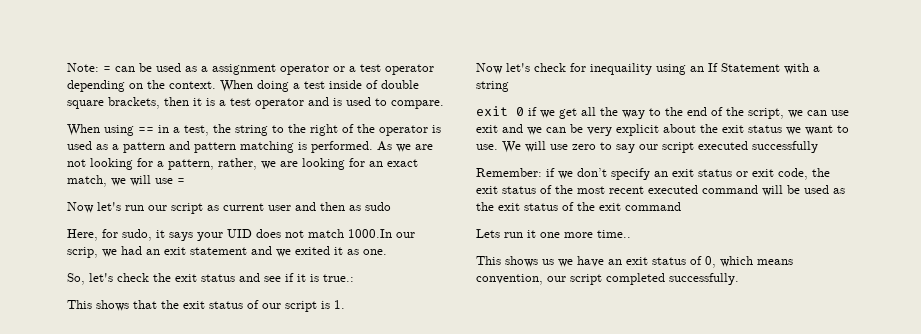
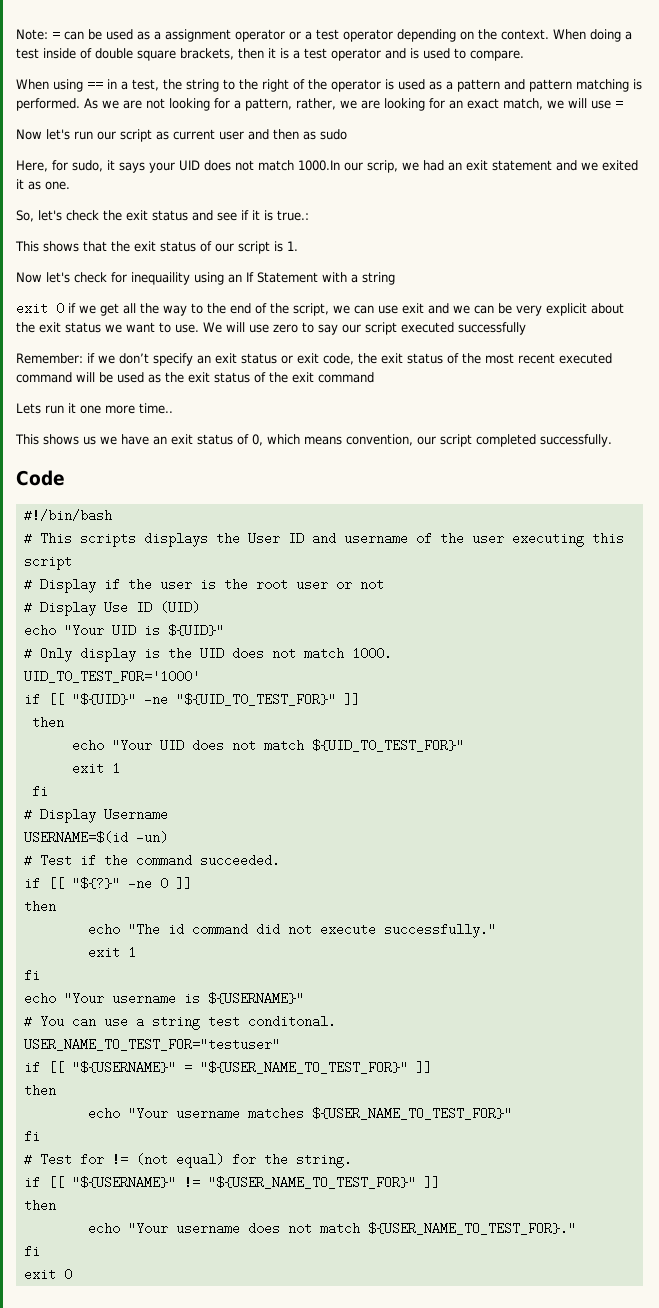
(739, 279) none -> [16,470,65,486] [23,509,112,522] [23,532,624,547] [23,555,72,570] [23,578,384,593] [23,601,200,616] [23,624,224,637] [23,647,392,662] [23,670,200,683] [23,693,360,706] [31,716,64,729] [71,739,464,752] [71,762,120,775] [31,785,48,798] [23,808,168,823] [23,831,168,844] [23,854,280,867] [23,877,192,890] [23,900,56,913] [87,923,496,938] [87,946,136,959] [23,969,40,982] [23,992,304,1005] [23,1015,336,1030] [23,1038,280,1051] [23,1061,432,1074] [23,1084,56,1097] [87,1107,512,1120] [23,1130,40,1143] [23,1153,352,1168] [23,1176,440,1189] [23,1199,56,1212] [87,1222,576,1235] [23,1245,40,1258] [23,1268,72,1281] // Code // #!/bin/bash // # This scripts displays the User ID and username of the user executing this script // # Display if the user is the root user or not // # Display Use ID (UID) // echo "Your UID is ${UID}" // # Only display is the UID does not match 1000. // UID_T0_TEST_FOR='1000' // if [[ "${UID}" -ne "${UID_T0_TEST_FOR}" ]] // then // echo "Your UID does not match ${UID_T0_TEST_FOR}" // exit 1 // fi // # Display Username // USERNAME=$(id -un) // # Test if the command succeeded. // if [[ "${?}" -ne 0 ]] // then // echo "The id command did not execute successfully." // exit 1 // fi // echo "Your username is ${USERNAME}" // # You can use a string test conditonal. // USER_NAME_TO_TEST_FOR="testuser" // if [[ "${USERNAME}" = "${USER_NAME_TO_TEST_FOR}" ]] // then // echo "Your username matches ${USER_NAME_TO_TEST_FOR}" // fi // # Test for != (not equal) for the string. // if [[ "${USERNAME}" != "${USER_NAME_TO_TEST_FOR}" ]] // then // echo "Your username does not match ${USER_NAME_TO_TEST_FOR}." // fi // exit 0

